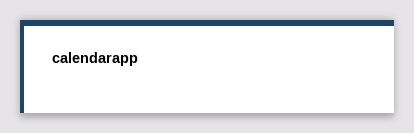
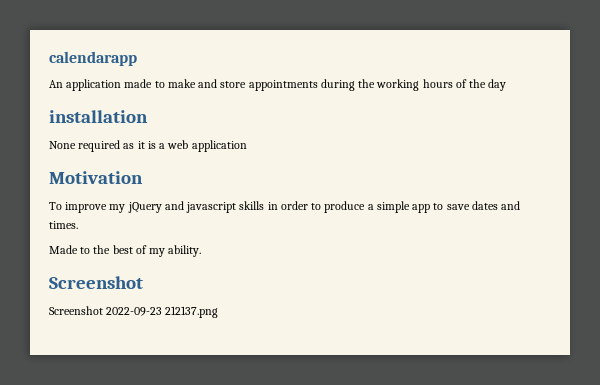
(138, 59) none -> [49,79,507,91] [49,110,148,123] [49,140,247,152] [49,171,143,184] [49,201,521,213] [49,221,78,229] [49,245,202,257] [49,276,143,289] [49,306,219,318] // An application made to make and store appointments during the working hours of the day // installation // None required as it is a web application // Motivation // To improve my jQuery and javascript skills in order to produce a simple app to save dates and times. // Made to the best of my ability. // Screenshot // Screenshot 2022-09-23 212137.png

